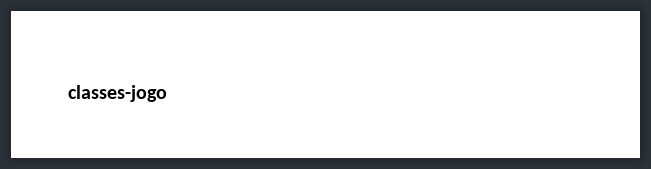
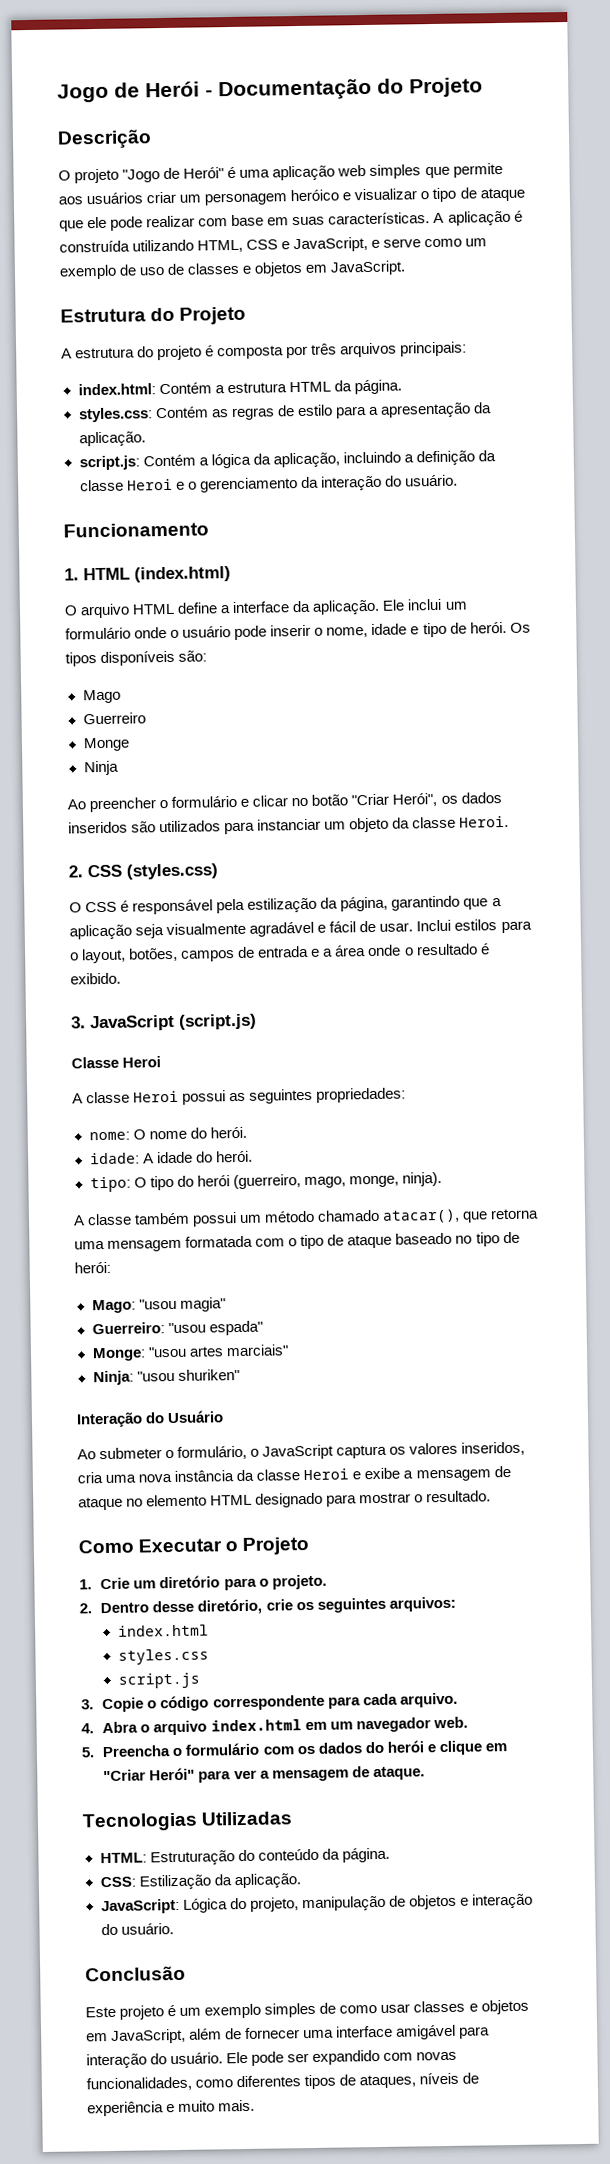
[68,85,167,102] classes-jogo -> [57,77,483,103] [57,129,152,150] [58,162,503,184] [58,187,525,206] [59,210,523,232] [59,236,488,253] [59,260,407,280] [60,306,247,325] [61,341,468,361] [77,379,402,396] [77,402,492,423] [78,431,146,447] [78,450,496,471] [79,474,458,493] [63,522,209,538] [64,566,231,583] [64,598,468,619] [65,621,531,640] [65,650,208,667] [82,689,121,704] [82,712,146,725] [82,737,130,752] [83,760,119,776] [67,792,502,813] [68,815,510,835] [68,863,218,880] [69,895,502,915] [69,919,532,940] [70,943,490,964] [70,972,121,985] [71,1013,257,1032] [71,1056,162,1069] [72,1087,407,1105] [88,1126,247,1141] [89,1150,253,1165] [89,1171,442,1193] [73,1208,540,1227] [74,1231,520,1252] [74,1261,111,1274] [91,1297,226,1314] [91,1320,263,1336] [91,1344,289,1362] [92,1369,240,1386] [76,1410,225,1428] [77,1441,526,1460] [77,1465,511,1484] [78,1490,492,1511] [78,1536,311,1555] [79,1574,327,1591] [79,1596,456,1615] [117,1624,209,1637] [117,1648,209,1665] [117,1672,200,1689] [81,1692,458,1713] [81,1716,468,1736] [81,1740,507,1758] [103,1766,425,1783] [82,1811,294,1832] [99,1847,390,1866] [99,1873,301,1890] [100,1893,533,1915] [100,1923,174,1936] [85,1965,186,1982] [85,1999,529,2020] [86,2024,491,2044] [86,2049,458,2069] [86,2072,480,2092] [87,2099,256,2117] Jogo de Herói - Documentação do Projeto // Descrição // O projeto "Jogo de Herói" é uma aplicação web simples que permite aos usuários criar um personagem heróico e visualizar o tipo de ataque que ele pode realizar com base em suas características. A aplicação é construída utilizando HTML, CSS e JavaScript, e serve como um exemplo de uso de classes e objetos em JavaScript. // Estrutura do Projeto // A estrutura do projeto é composta por três arquivos principais: // index.html: Contém a estrutura HTML da página. // styles.css: Contém as regras de estilo para a apresentação da aplicação. // script.js: Contém a lógica da aplicação, incluindo a definição da classe Heroi e o gerenciamento da interação do usuário. // Funcionamento // 1. HTML (index.html) // O arquivo HTML define a interface da aplicação. Ele inclui um formulário onde o usuário pode inserir o nome, idade e tipo de herói. Os tipos disponíveis são: // Mago // Guerreiro // Monge // Ninja // Ao preencher o formulário e clicar no botão "Criar Herói", os dados inseridos são utilizados para instanciar um objeto da classe Heroi. // 2. CSS (styles.css) // O CSS é responsável pela estilização da página, garantindo que a aplicação seja visualmente agradável e fácil de usar. Inclui estilos para o layout, botões, campos de entrada e a área onde o resultado é exibido. // 3. JavaScript (script.js) // Classe Heroi // A classe Heroi possui as seguintes propriedades: // nome: O nome do herói. // idade: A idade do herói. // tipo: O tipo do herói (guerreiro, mago, monge, ninja). // A classe também possui um método chamado atacar(), que retorna uma mensagem formatada com o tipo de ataque baseado no tipo de herói: // Mago: "usou magia" // Guerreiro: "usou espada" // Monge: "usou artes marciais" // Ninja: "usou shuriken" // Interação do Usuário // Ao submeter o formulário, o JavaScript captura os valores inseridos, cria uma nova instância da classe Heroi e exibe a mensagem de ataque no elemento HTML designado para mostrar o resultado. // Como Executar o Projeto // 1. Crie um diretório para o projeto. // 2. Dentro desse diretório, crie os seguintes arquivos: // index.html // styles.css // script.js // 3. Copie o código correspondente para cada arquivo. // 4. Abra o arquivo index.html em um navegador web. // 5. Preencha o formulário com os dados do herói e clique em "Criar Herói" para ver a mensagem de ataque. // Tecnologias Utilizadas // HTML: Estruturação do conteúdo da página. // CSS: Estilização da aplicação. // JavaScript: Lógica do projeto, manipulação de objetos e interação do usuário. // Conclusão // Este projeto é um exemplo simples de como usar classes e objetos em JavaScript, além de fornecer uma interface amigável para interação do usuário. Ele pode ser expandido com novas funcionalidades, como diferentes tipos de ataques, níveis de experiência e muito mais.

